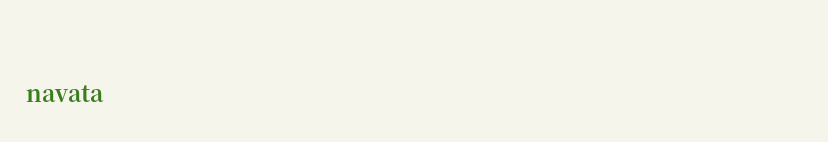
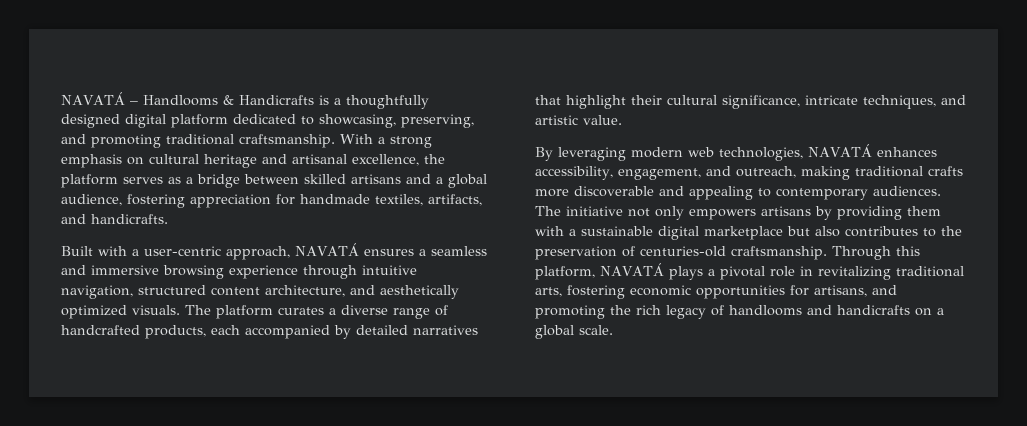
[26,85,104,102] navata -> [61,92,429,109] [61,114,474,128] [61,134,432,148] [61,154,445,168] [61,174,487,188] [61,194,482,208] [61,214,168,224] [61,243,487,260] [61,265,417,279] [61,285,459,299] [61,305,448,319] [61,325,478,339] [535,95,966,109] [535,115,622,125] [535,144,937,161] [535,166,963,180] [535,186,941,200] [535,206,941,220] [535,226,962,240] [535,246,920,260] [535,263,964,280] [535,285,897,299] [535,305,944,319] [535,325,613,339] NAVATÁ – Handlooms & Handicrafts is a thoughtfully designed digital platform dedicated to showcasing, preserving, and promoting traditional craftsmanship. With a strong emphasis on cultural heritage and artisanal excellence, the platform serves as a bridge between skilled artisans and a global audience, fostering appreciation for handmade textiles, artifacts, and handicrafts. // Built with a user-centric approach, NAVATÁ ensures a seamless and immersive browsing experience through intuitive navigation, structured content architecture, and aesthetically optimized visuals. The platform curates a diverse range of handcrafted products, each accompanied by detailed narratives that highlight their cultural significance, intricate techniques, and artistic value. // By leveraging modern web technologies, NAVATÁ enhances accessibility, engagement, and outreach, making traditional crafts more discoverable and appealing to contemporary audiences. The initiative not only empowers artisans by providing them with a sustainable digital marketplace but also contributes to the preservation of centuries-old craftsmanship. Through this platform, NAVATÁ plays a pivotal role in revitalizing traditional arts, fostering economic opportunities for artisans, and promoting the rich legacy of handlooms and handicrafts on a global scale.

